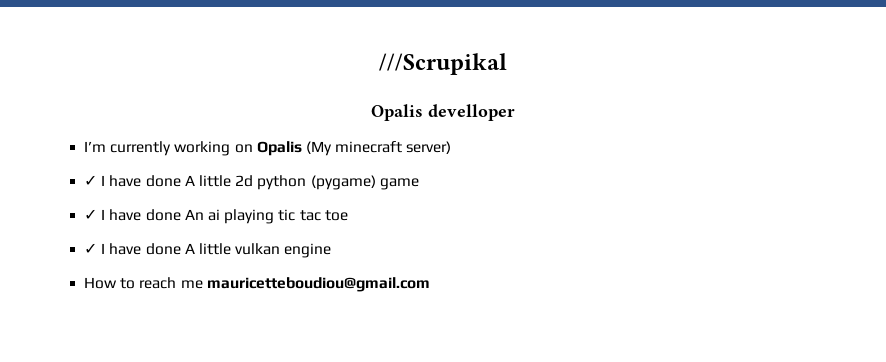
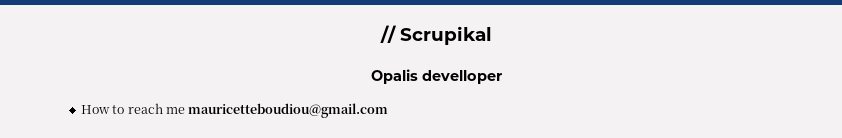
[379,53,507,75] ///Scrupikal -> [379,25,492,45] // Scrupikal
[84,141,452,156] [84,175,419,190] [84,209,348,224] [84,243,332,258] // I’m currently working on Opalis (My minecraft server) // ✓ I have done A little 2d python (pygame) game // ✓ I have done An ai playing tic tac toe // ✓ I have done A little vulkan engine -> (502, 77) none

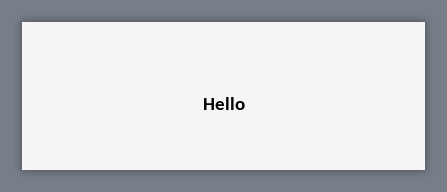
[379,25,492,45] [370,69,502,84] [80,103,389,118] // Scrupikal // Opalis develloper // How to reach me mauricetteboudiou@gmail.com -> [202,97,245,110] Hello

